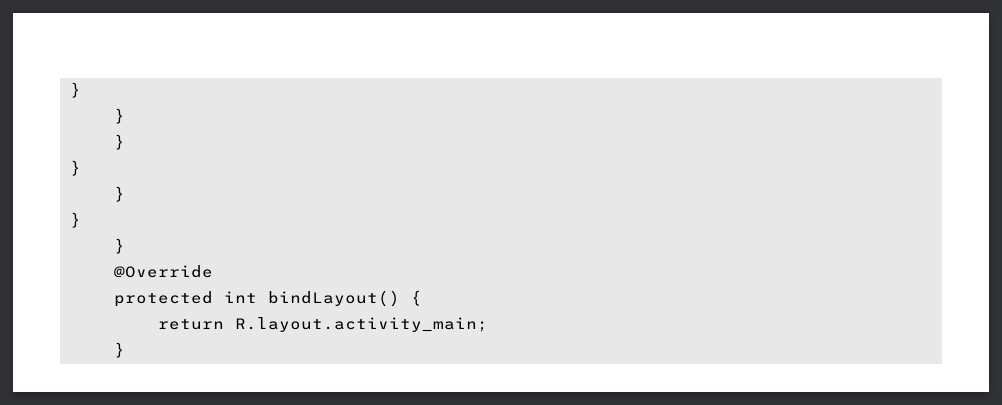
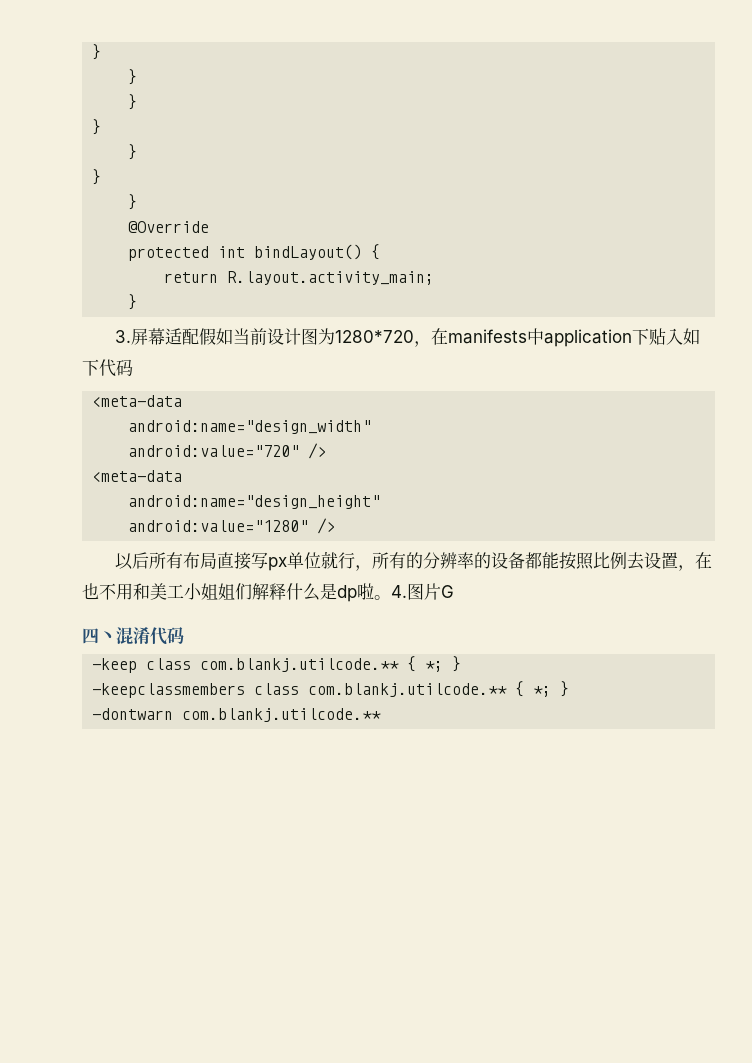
(125, 350) none -> [114,328,700,347] [82,359,133,377] [92,395,183,407] [128,420,372,434] [128,443,327,459] [92,470,183,482] [128,495,381,509] [128,518,336,534] [114,551,712,571] [82,583,454,602] [82,627,184,645] [92,656,462,673] [92,681,570,698] [92,708,382,722] // 3.屏幕适配假如当前设计图为1280*720，在manifests中application下贴入如下代码 // <meta-data // android:name="design_width" // android:value="720" /> // <meta-data // android:name="design_height" // android:value="1280" /> // 以后所有布局直接写px单位就行，所有的分辨率的设备都能按照比例去设置，在也不用和美工小姐姐们解释什么是dp啦。4.图片G // 四丶混淆代码 // -keep class com.blankj.utilcode.** { *; } // -keepclassmembers class com.blankj.utilcode.** { *; } // -dontwarn com.blankj.utilcode.**

